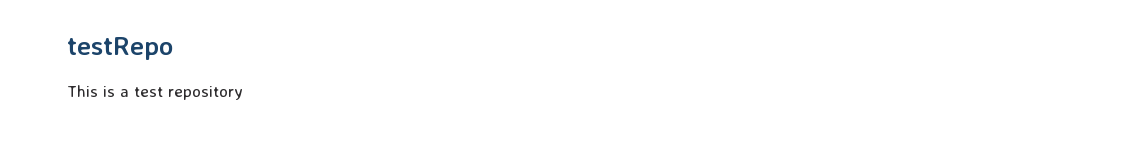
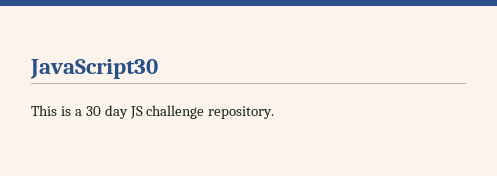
[67,37,173,60] testRepo -> [30,59,158,79] JavaScript30
[134,86,243,100] test repository -> [85,105,275,119] 30 day JS challenge repository.

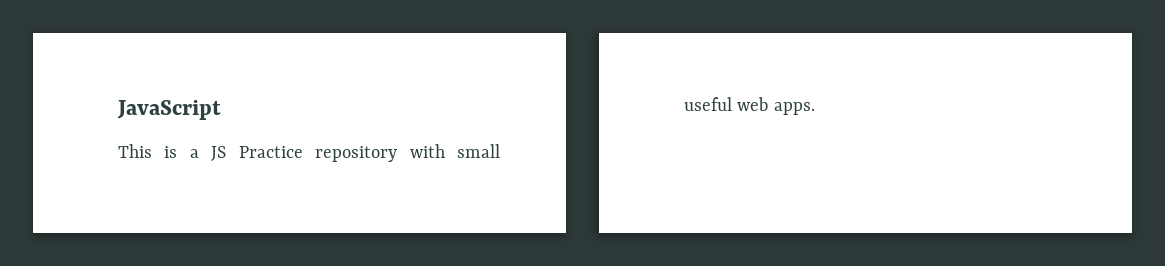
[30,59,158,79] JavaScript30 -> [117,100,221,120] JavaScript
[85,105,275,119] 30 day JS challenge repository. -> [211,144,500,162] [684,97,815,115] JS Practice repository with small useful web apps.

